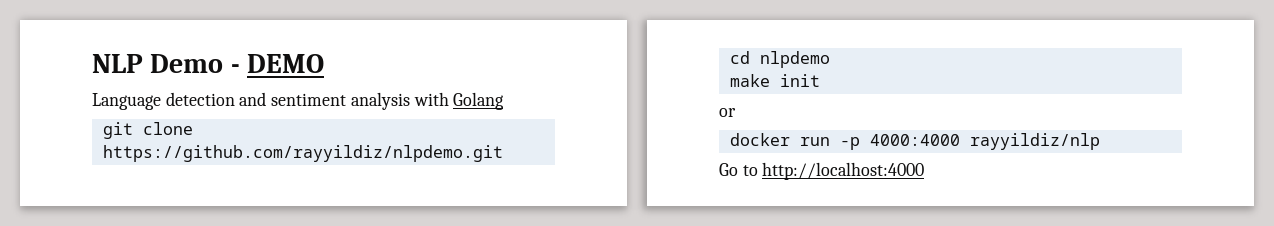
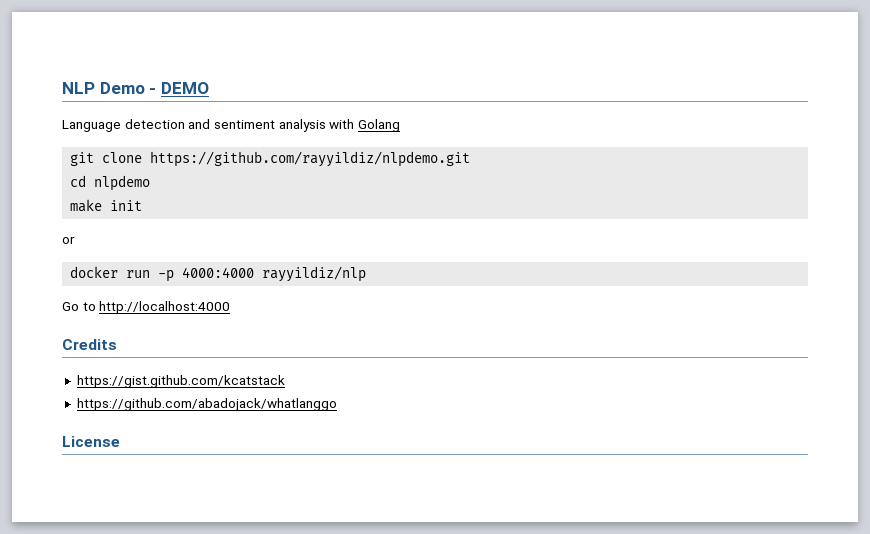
(925, 171) none -> [62,339,117,350] [76,375,285,388] [76,398,337,411] [62,436,120,447] // Credits // https://gist.github.com/kcatstack // https://github.com/abadojack/whatlanggo // License

